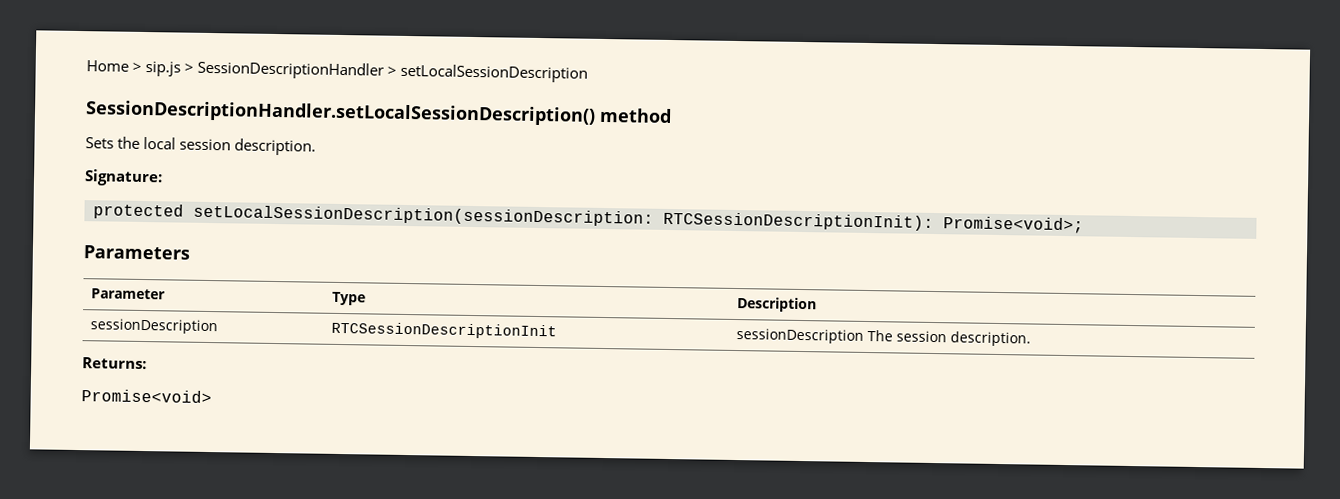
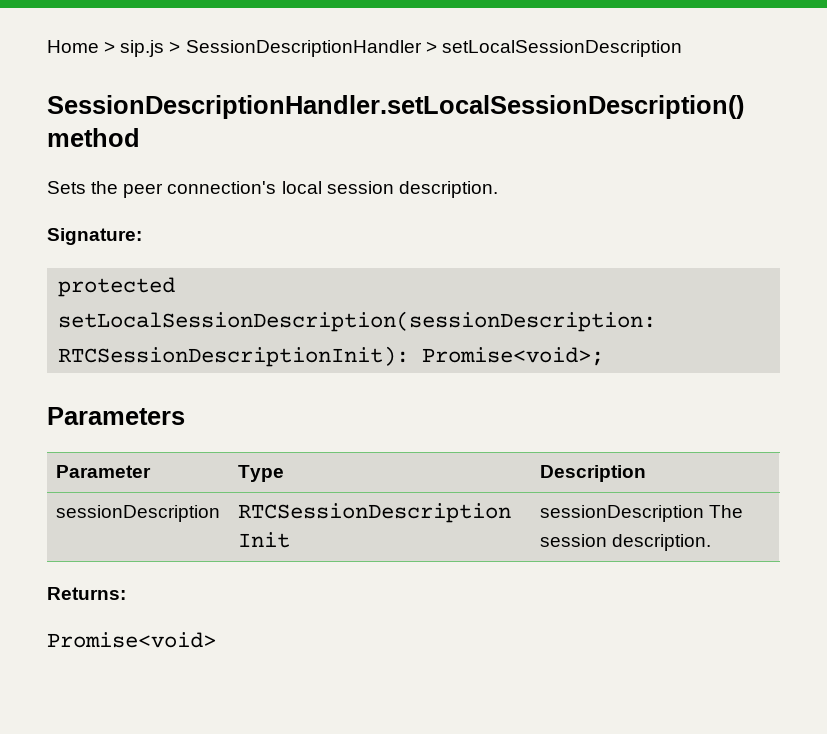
(141, 142) none -> [123,181,277,198] peer connection's

